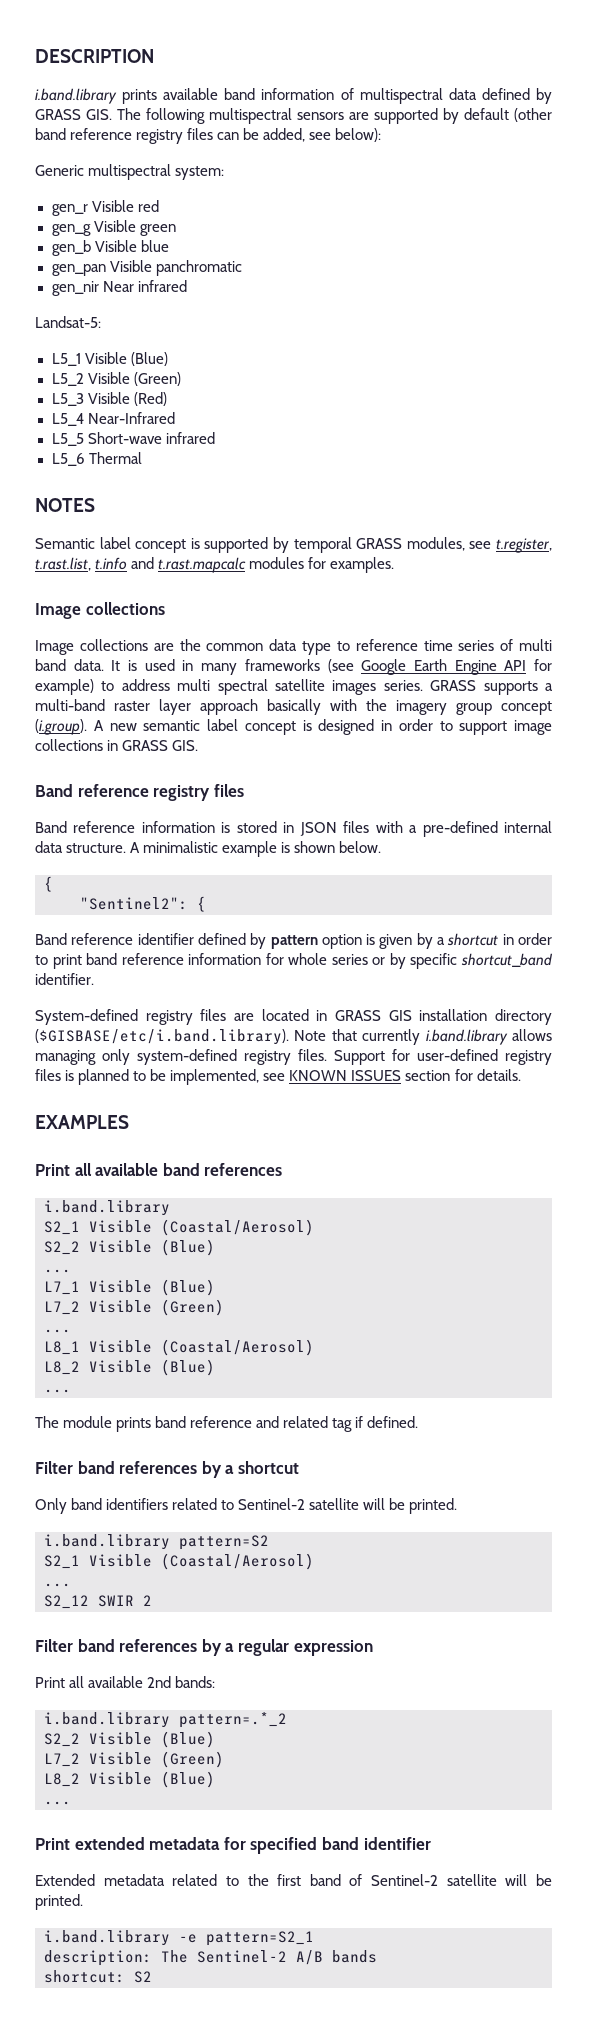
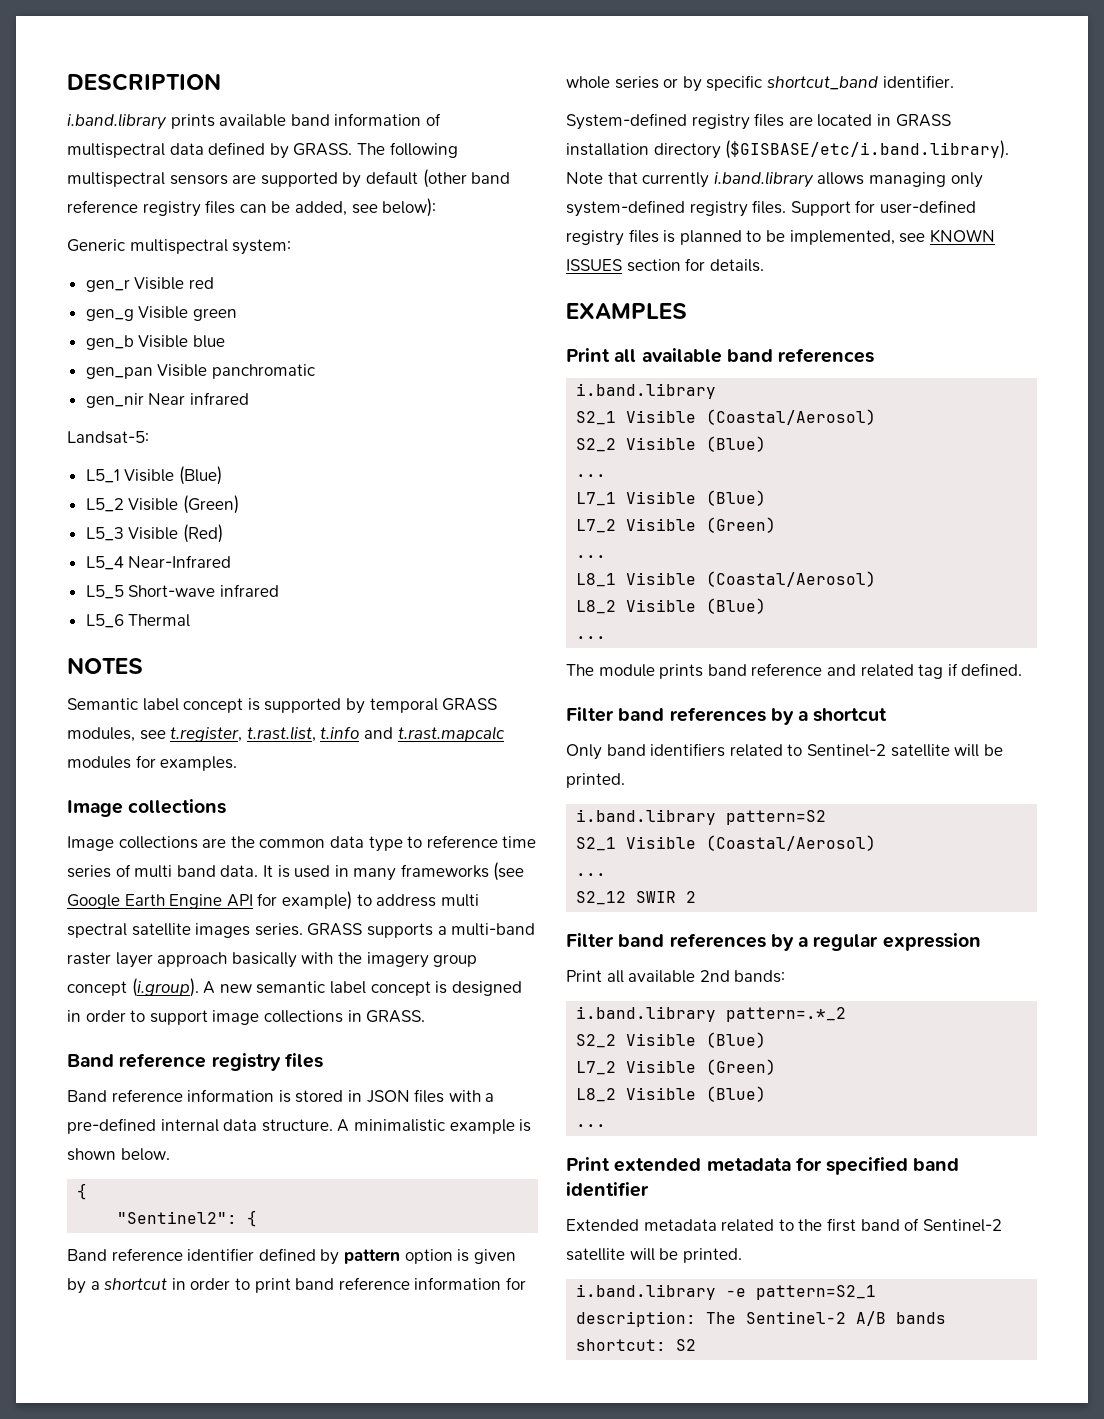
[35,109,112,120] GRASS GIS. -> [293,143,353,156] GRASS.
[122,740,199,751] GRASS GIS. -> [366,1010,426,1023] GRASS.
[388,1010,412,1021] GIS -> (951, 120) none

